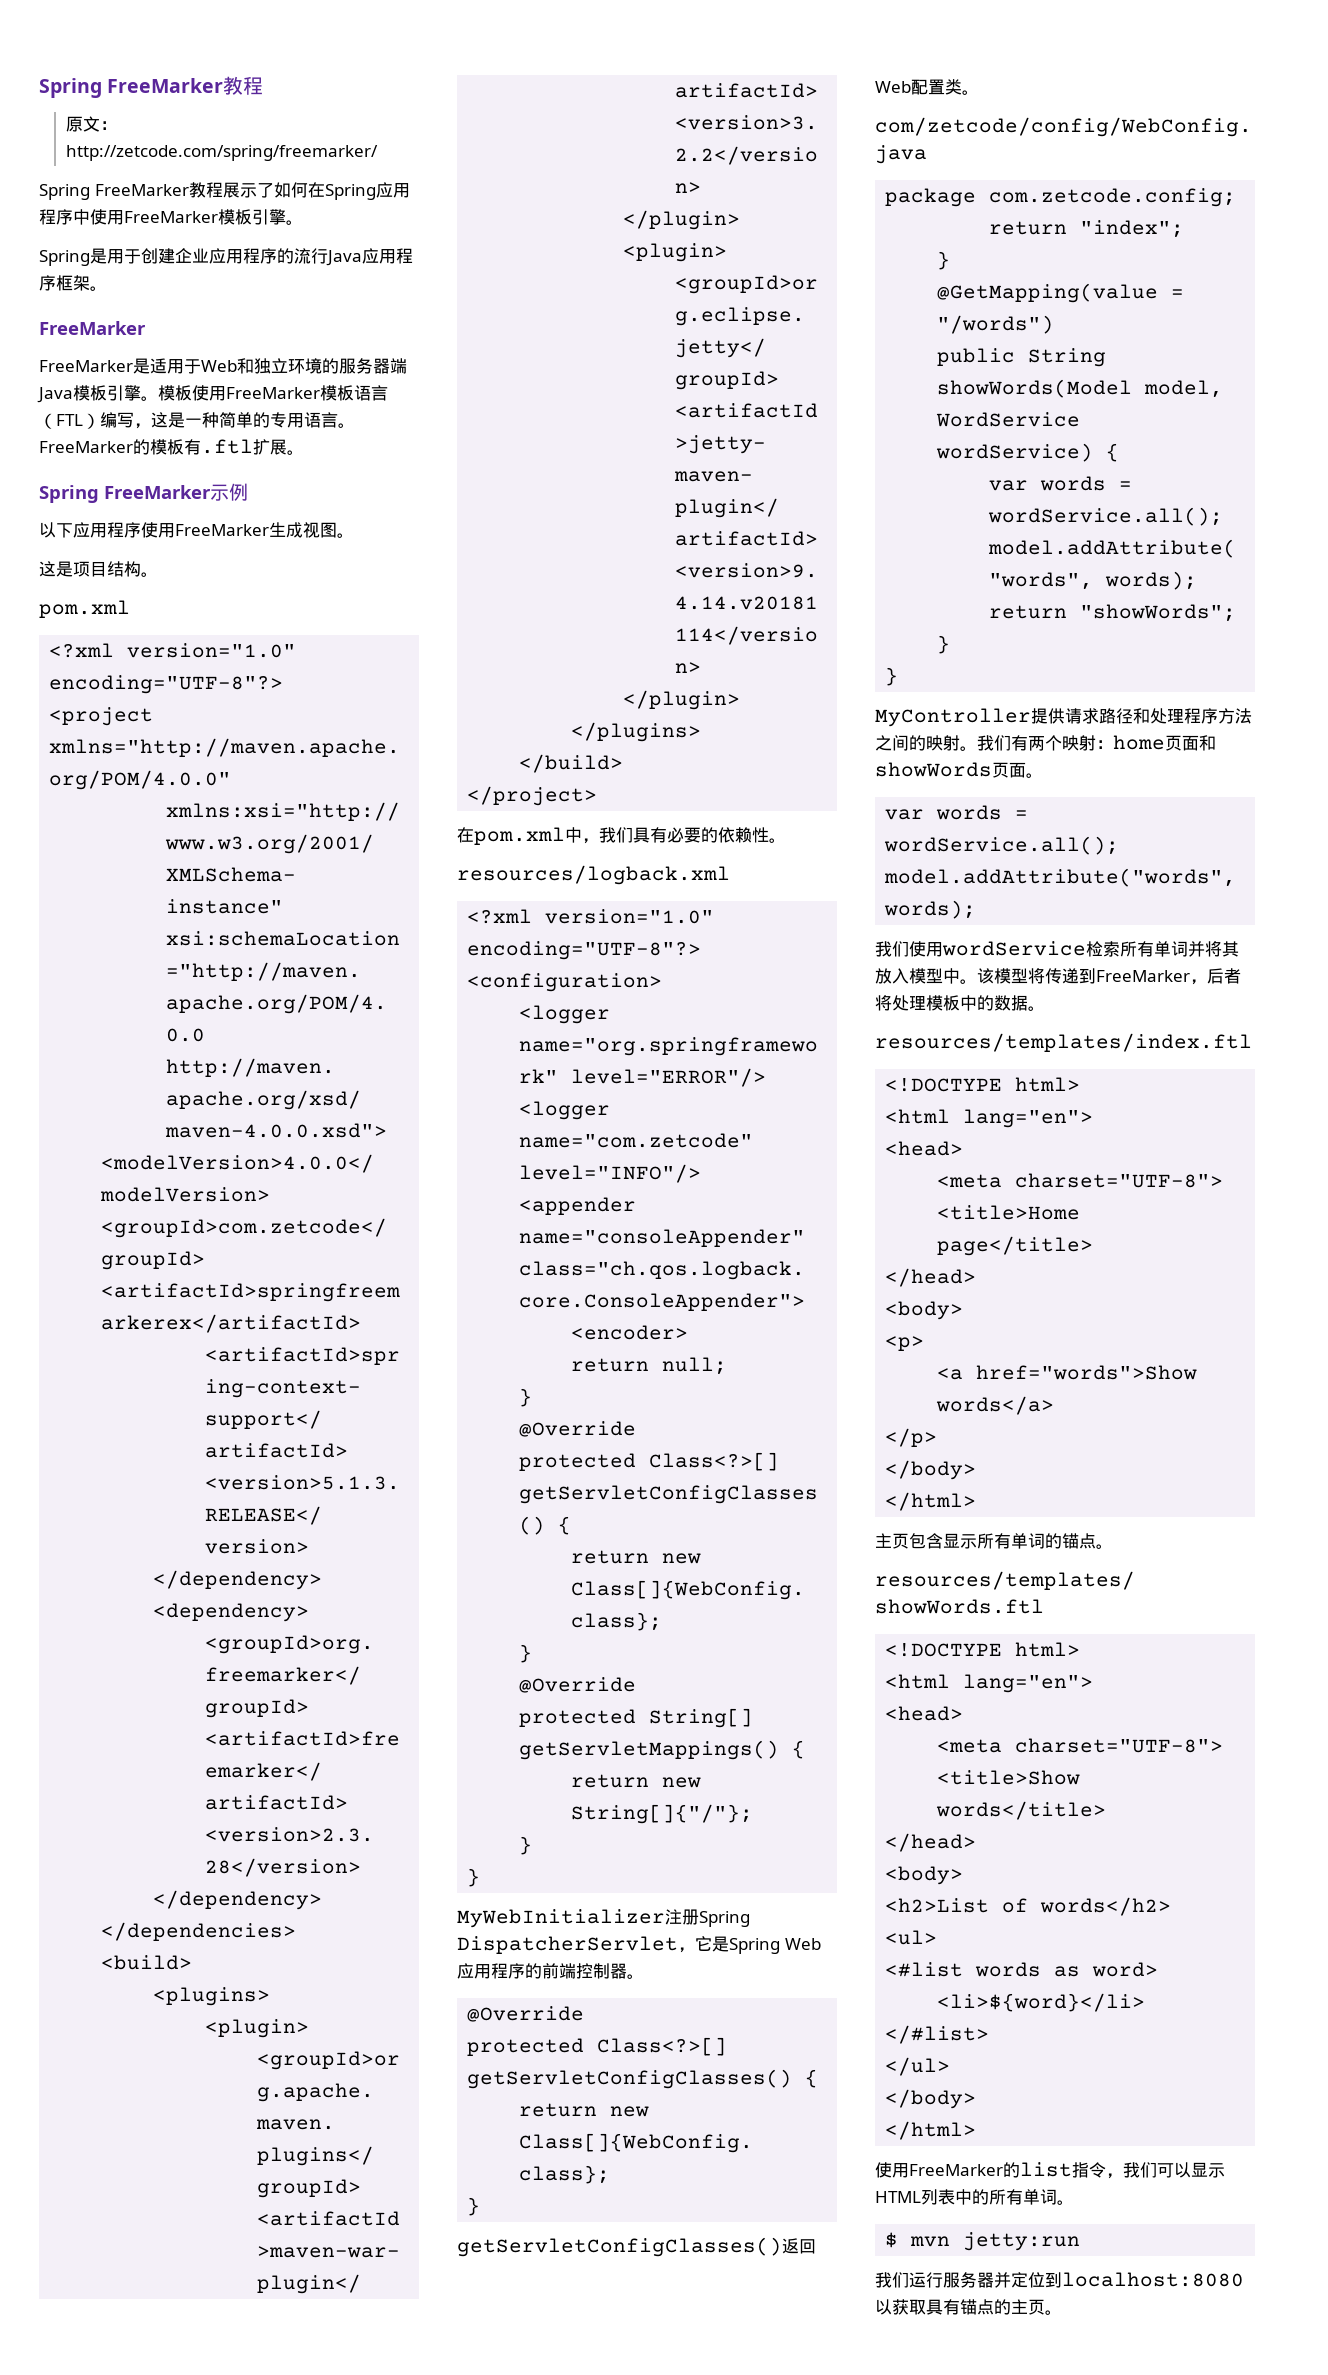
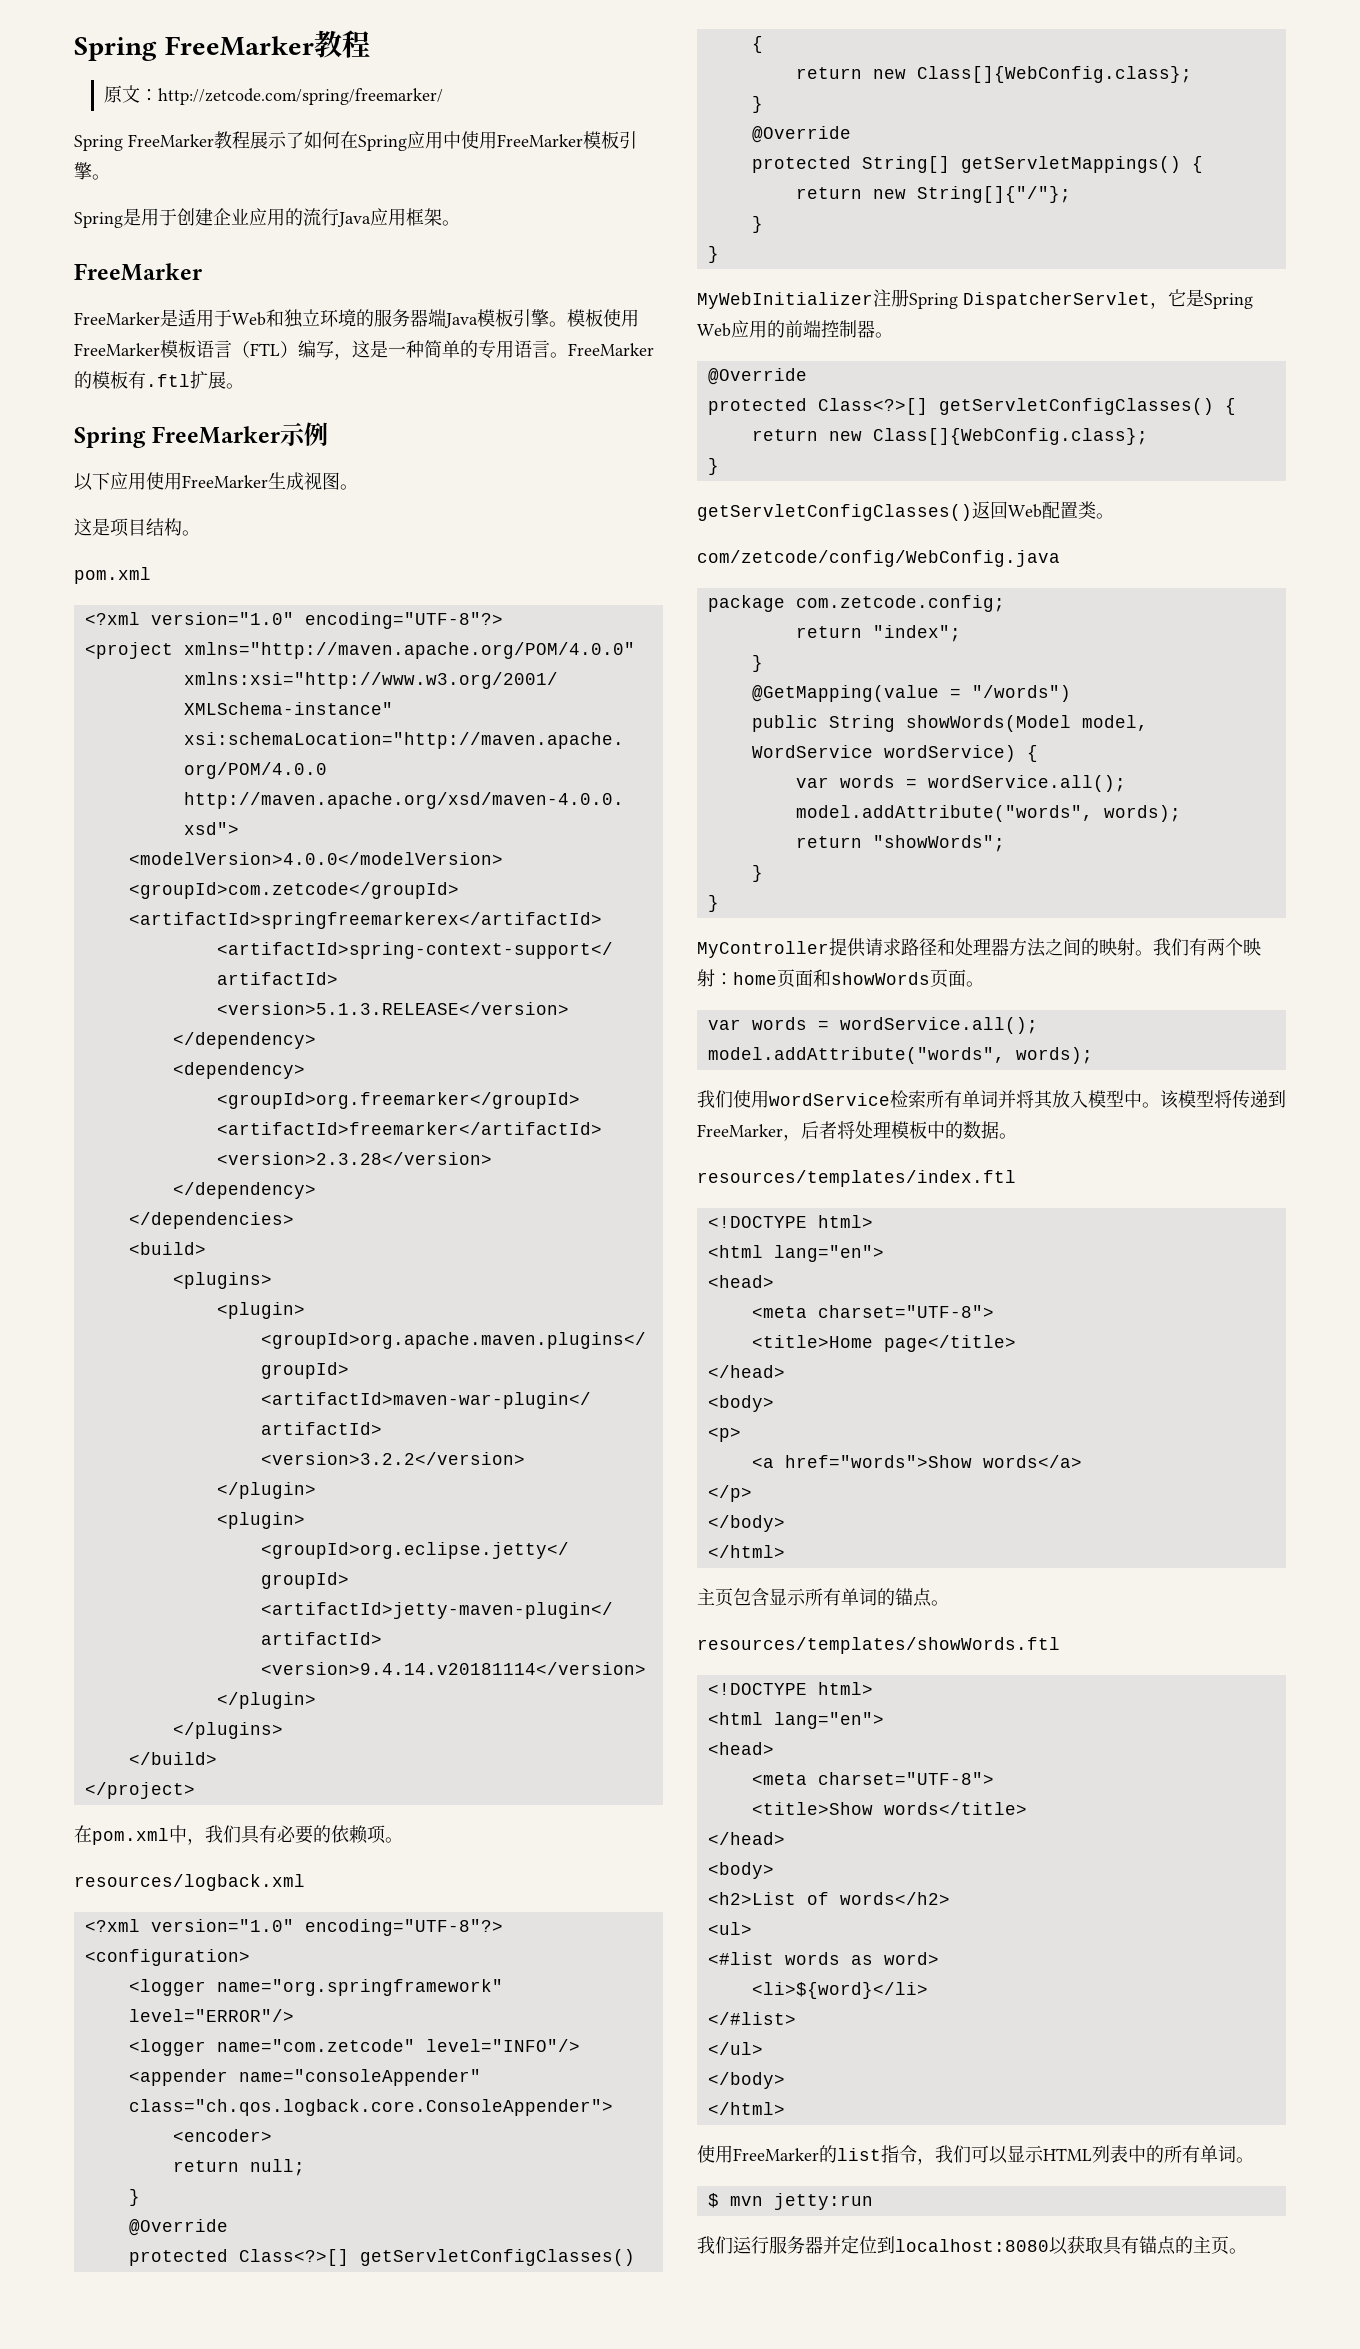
[39,209,73,225] 程序 -> (443, 140) none
[243,248,277,264] 程序 -> (285, 217) none
[396,248,413,264] [39,275,56,291] 程序 -> (406, 217) none
[107,522,141,538] 程序 -> (146, 481) none
[752,827,769,843] 性 -> [367,1825,386,1844] 项
[491,1963,525,1979] 程序 -> (767, 329) none
[1184,708,1218,724] 程序 -> [991,938,1009,956] 器

